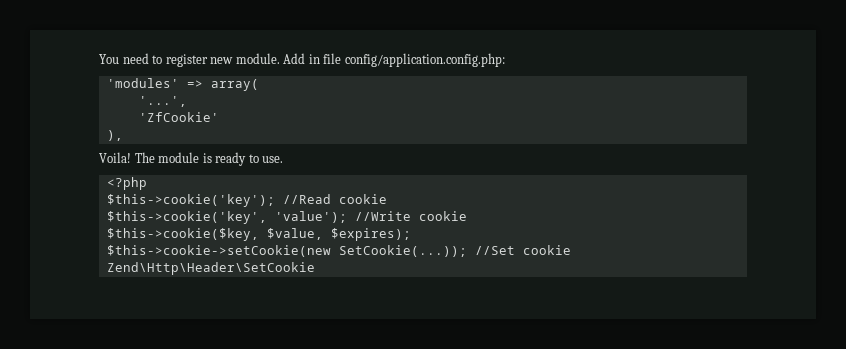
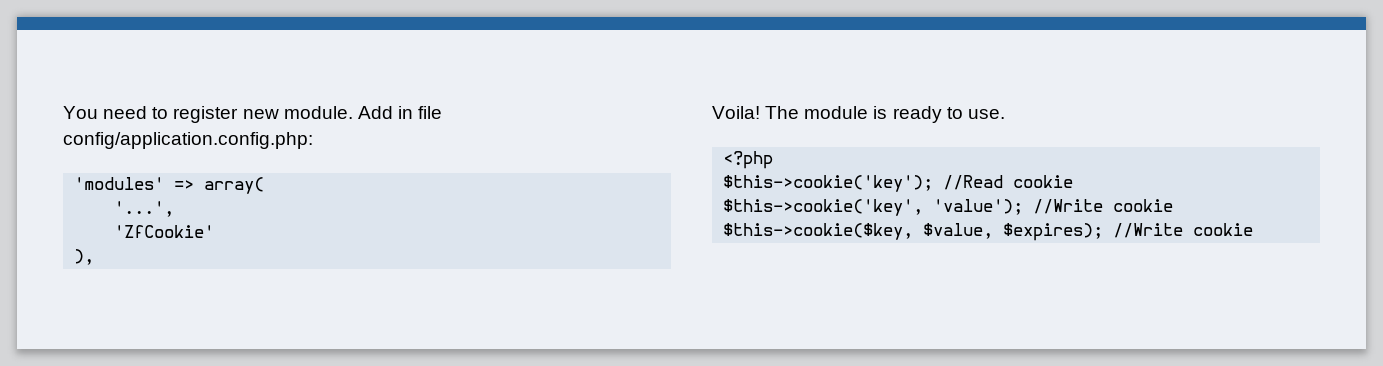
[106,245,571,257] [106,262,315,275] // $this->cookie->setCookie(new SetCookie(...)); //Set cookie Zend\Http\Header\SetCookie -> [1113,223,1254,238] //Write cookie

